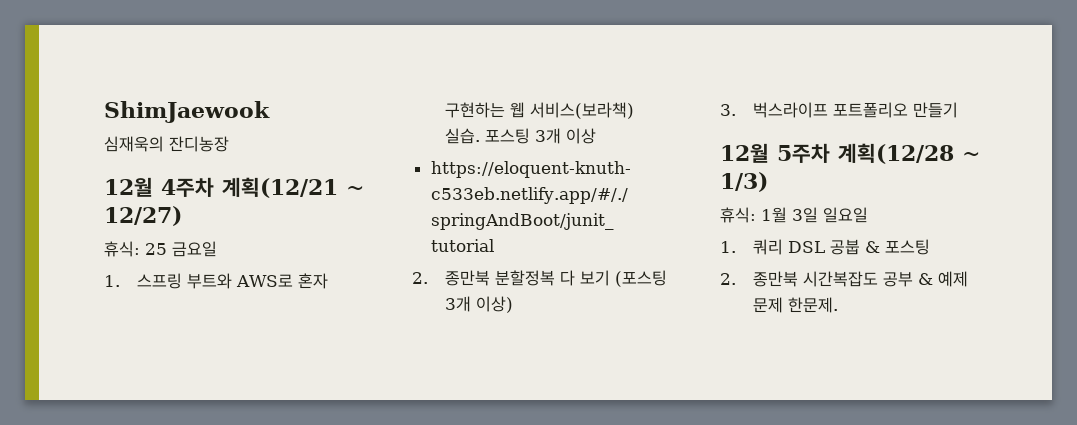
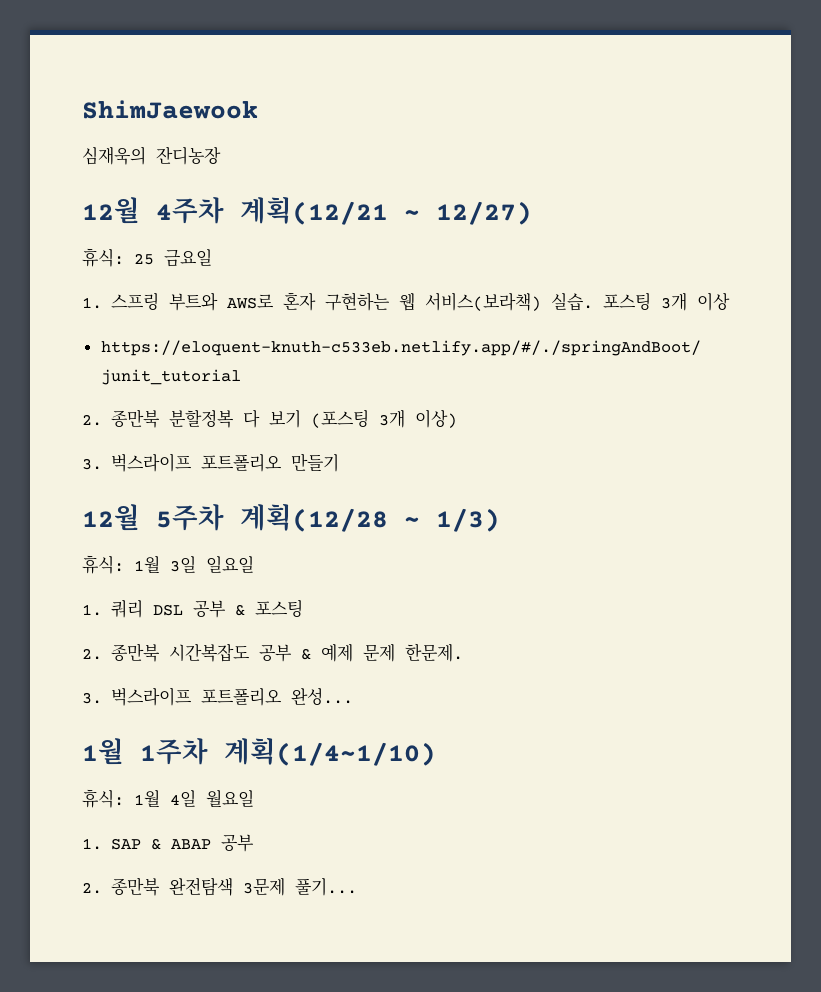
[829,239,860,255] 공붑 -> [193,600,227,618] 공부
(838, 305) none -> [82,687,354,706] [82,738,436,766] [82,789,254,808] [82,834,255,852] [82,877,358,896] // 3. 벅스라이프 포트폴리오 완성... // 1월 1주차 계획(1/4~1/10) // 휴식: 1월 4일 월요일 // 1. SAP & ABAP 공부 // 2. 종만북 완전탐색 3문제 풀기...

